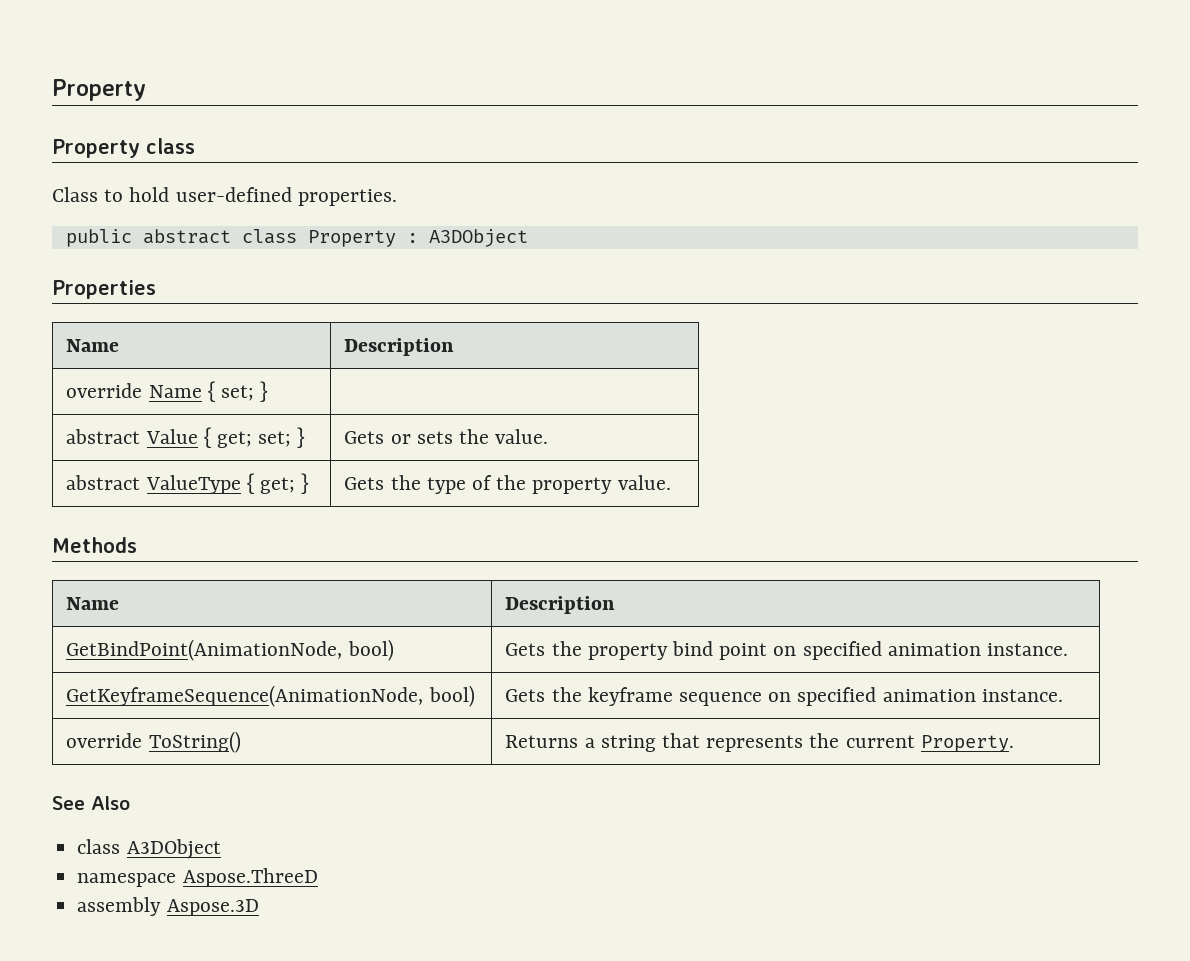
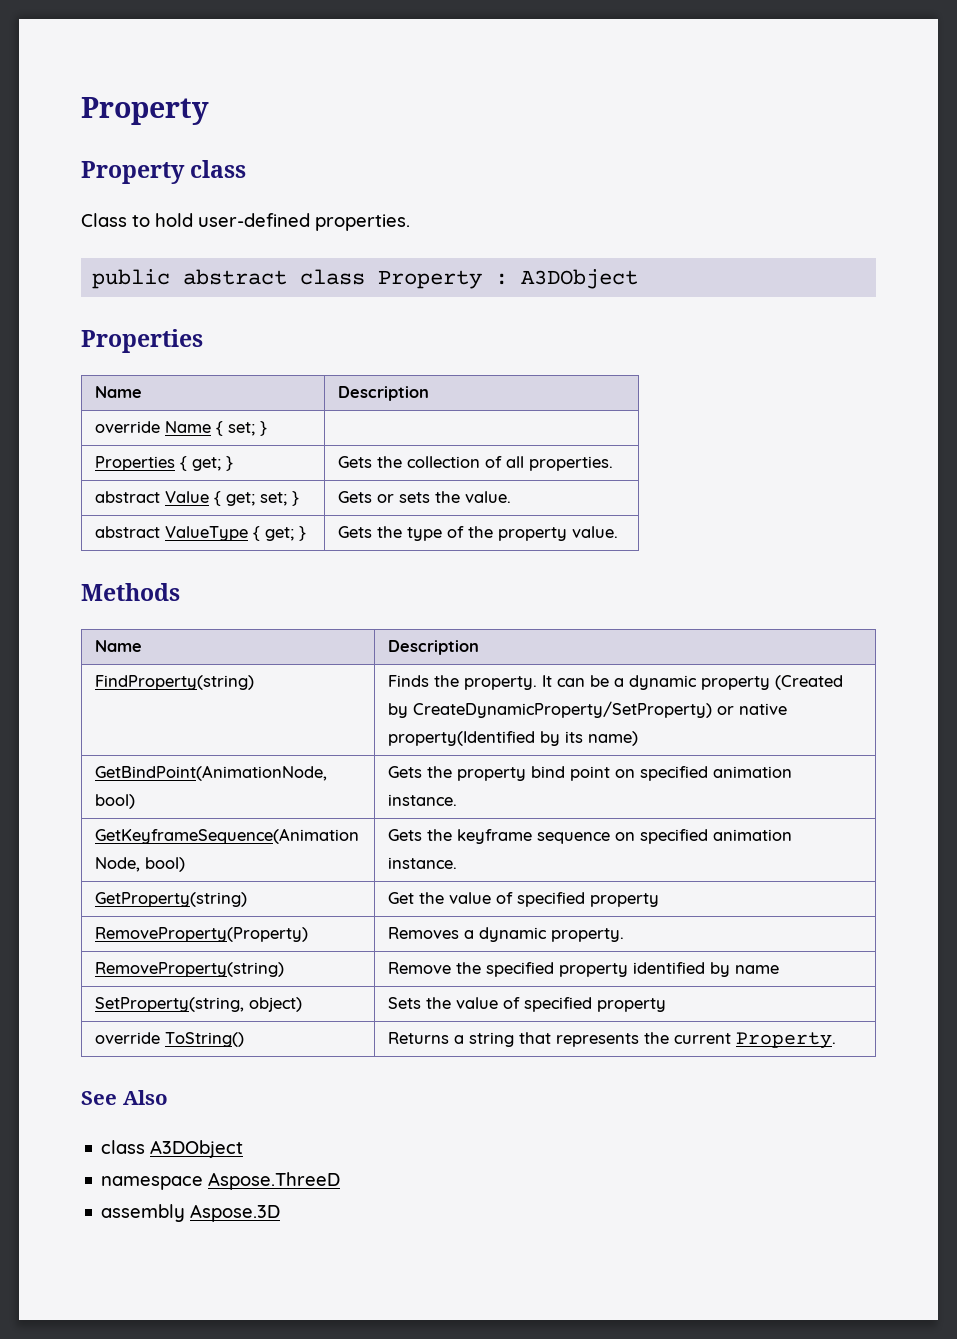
(269, 391) none -> [95,456,234,471] [338,456,614,471] // Properties { get; } | Gets the collection of all properties.
(616, 605) none -> [95,675,255,690] [388,675,844,690] [388,701,788,718] [388,731,639,746] // FindProperty(string) | Finds the property. It can be a dynamic property (Created by CreateDynamicProperty/SetProperty) or native property(Identified by its name)
(1063, 695) none -> [95,892,248,907] [388,892,660,907] [95,927,309,942] [388,927,625,942] [95,962,285,977] [388,962,780,977] [95,997,303,1012] [388,997,667,1012] // GetProperty(string) | Get the value of specified property // RemoveProperty(Property) | Removes a dynamic property. // RemoveProperty(string) | Remove the specified property identified by name // SetProperty(string, object) | Sets the value of specified property

